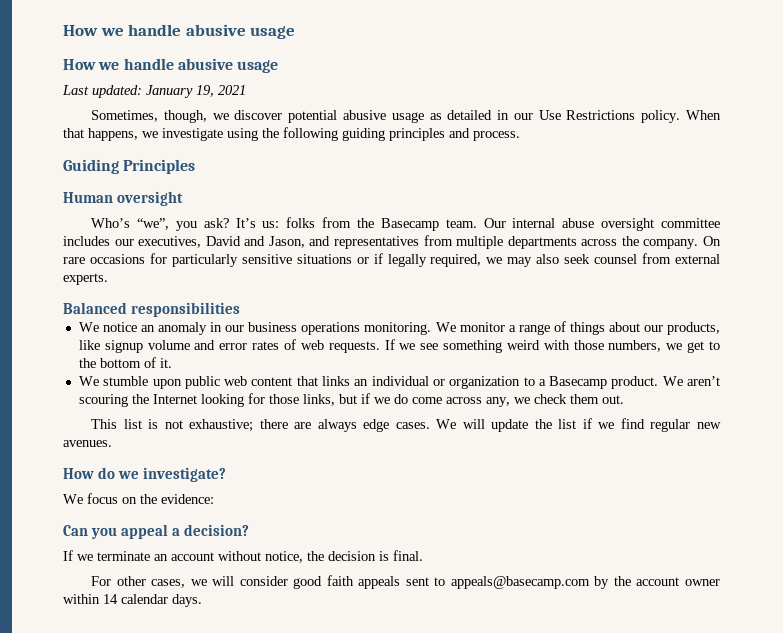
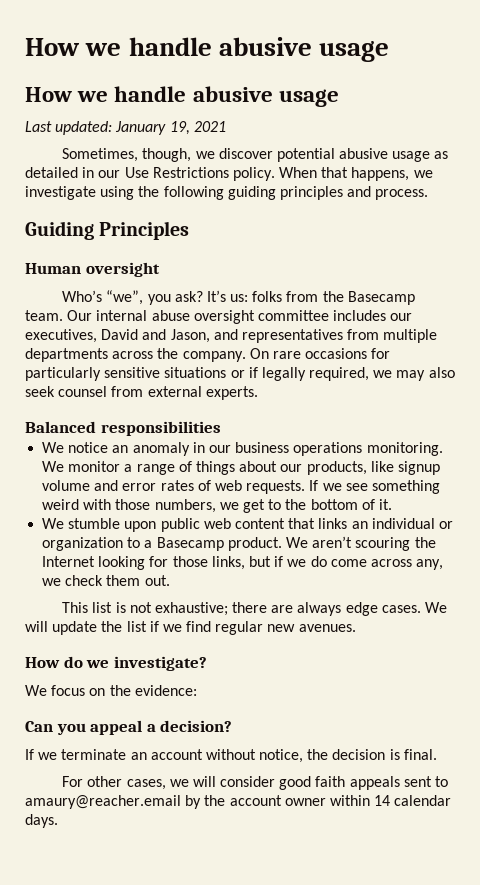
[450,576,590,589] appeals@basecamp.com -> [25,795,181,809] amaury@reacher.email

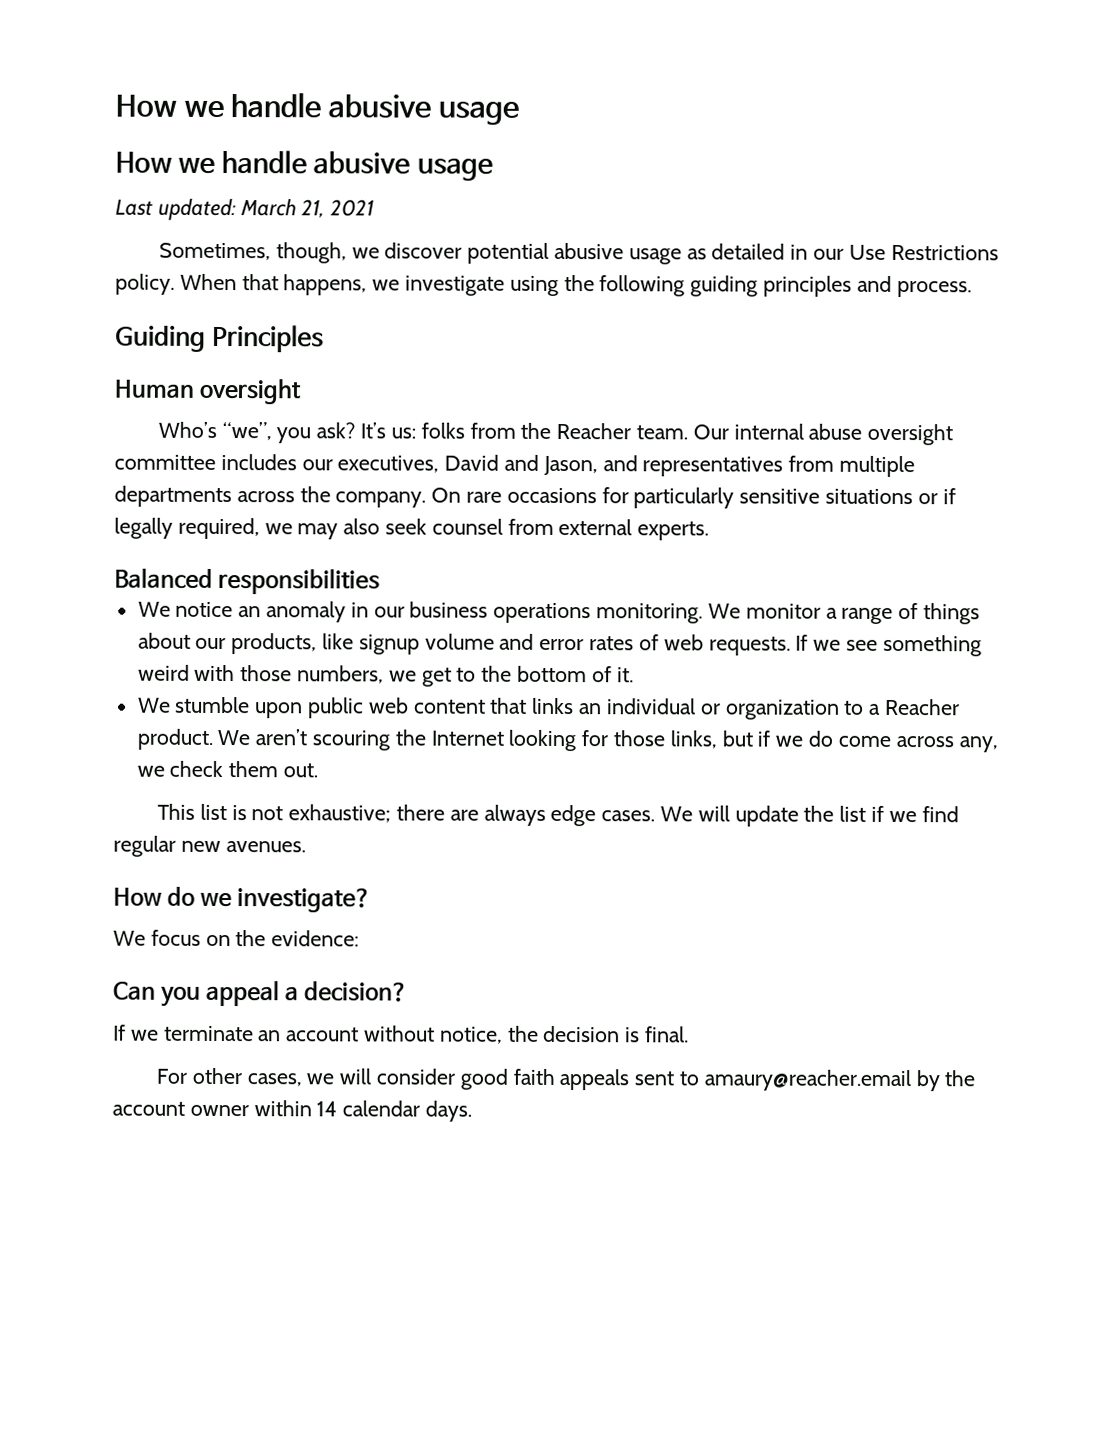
[115,121,190,135] January 19, -> [239,198,326,219] March 21,
[347,291,415,305] Basecamp -> [556,422,632,440] Reacher
[156,537,224,551] Basecamp -> [884,698,960,716] Reacher

